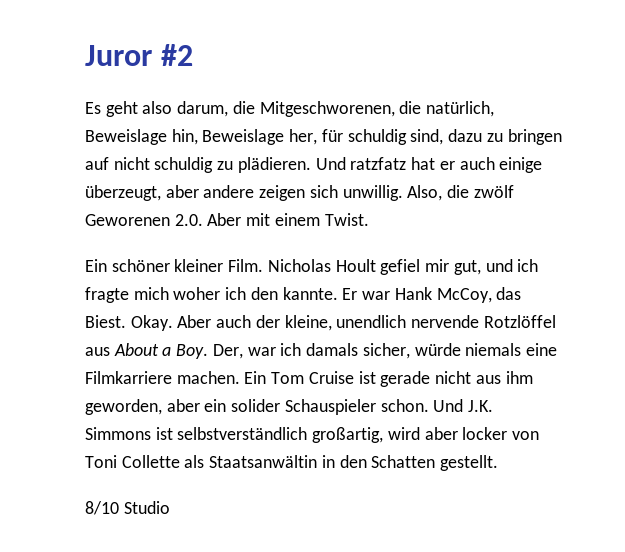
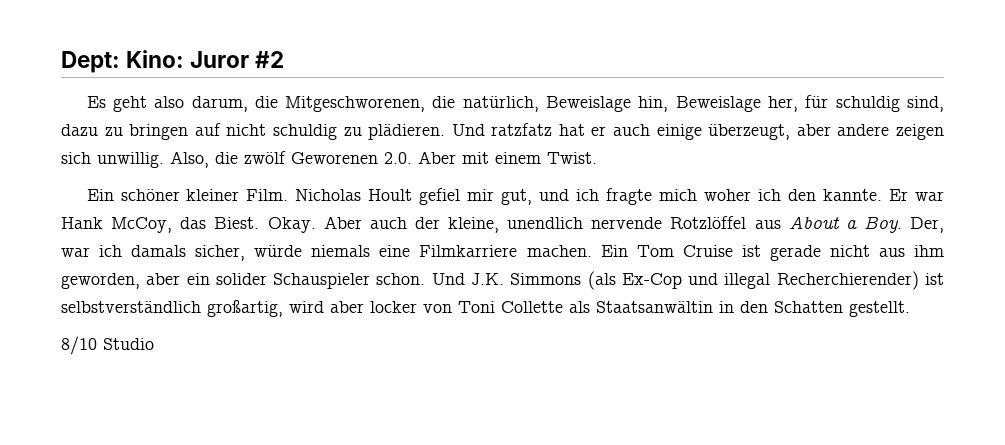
(85, 55) none -> [61,50,185,73] Dept: Kino:
(151, 433) none -> [587,271,919,290] (als Ex-Cop und illegal Recherchierender)

